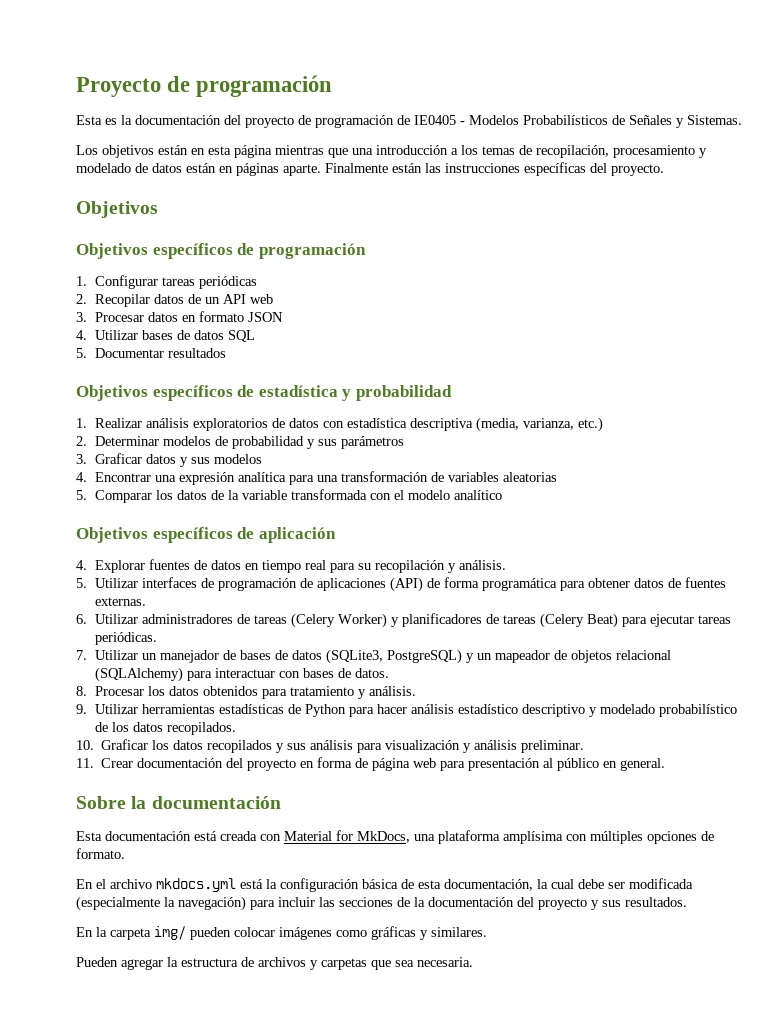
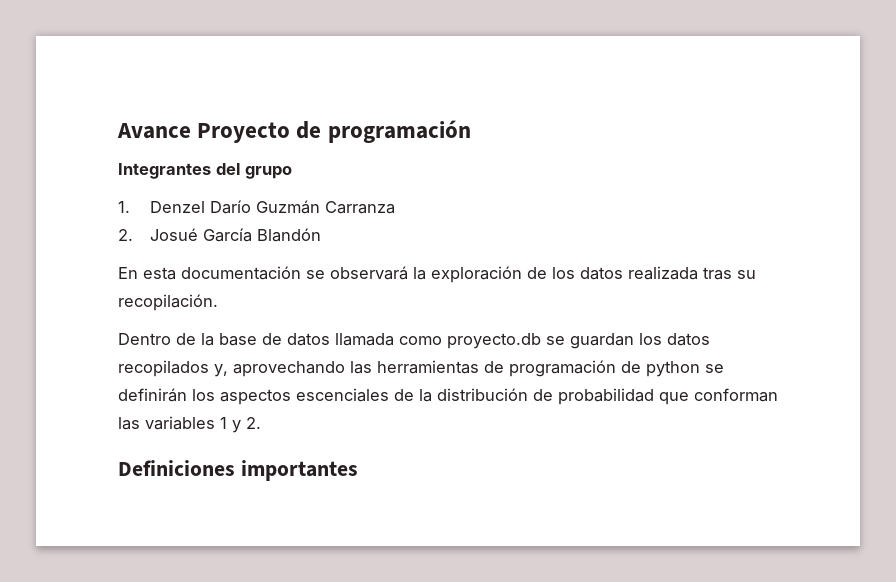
(76, 87) none -> [117,123,191,139] Avance
[76,115,742,128] [76,145,707,158] [76,162,664,176] [76,201,158,218] [76,243,366,259] [76,275,257,289] [76,294,273,307] [76,311,283,322] [76,330,255,342] [76,348,226,358] [76,385,452,401] [76,417,603,432] [76,436,404,449] [76,453,262,467] [76,471,557,485] [76,489,502,503] [76,527,336,543] [76,559,506,573] [76,577,726,592] [94,597,146,606] [76,613,731,628] [94,632,157,645] [76,649,671,664] [94,667,389,682] [76,686,416,699] [76,704,737,717] [94,722,236,735] [76,739,585,753] [76,757,666,771] [76,796,281,809] [76,830,714,844] [76,848,125,859] [76,878,693,892] [76,896,687,911] [76,926,487,940] [76,957,473,970] Esta es la documentación del proyecto de programación de IE0405 - Modelos Probabilísticos de Señales y Sistemas. // Los objetivos están en esta página mientras que una introducción a los temas de recopilación, procesamiento y modelado de datos están en páginas aparte. Finalmente están las instrucciones específicas del proyecto. // Objetivos // Objetivos específicos de programación // 1. Configurar tareas periódicas // 2. Recopilar datos de un API web // 3. Procesar datos en formato JSON // 4. Utilizar bases de datos SQL // 5. Documentar resultados // Objetivos específicos de estadística y probabilidad // 1. Realizar análisis exploratorios de datos con estadística descriptiva (media, varianza, etc.) // 2. Determinar modelos de probabilidad y sus parámetros // 3. Graficar datos y sus modelos // 4. Encontrar una expresión analítica para una transformación de variables aleatorias // 5. Comparar los datos de la variable transformada con el modelo analítico // Objetivos específicos de aplicación // 4. Explorar fuentes de datos en tiempo real para su recopilación y análisis. // 5. Utilizar interfaces de programación de aplicaciones (API) de forma programática para obtener datos de fuentes externas. // 6. Utilizar administradores de tareas (Celery Worker) y planificadores de tareas (Celery Beat) para ejecutar tareas periódicas. // 7. Utilizar un manejador de bases de datos (SQLite3, PostgreSQL) y un mapeador de objetos relacional (SQLAlchemy) para interactuar con bases de datos. // 8. Procesar los datos obtenidos para tratamiento y análisis. // 9. Utilizar herramientas estadísticas de Python para hacer análisis estadístico descriptivo y modelado probabilístico de los datos recopilados. // 10. Graficar los datos recopilados y sus análisis para visualización y análisis preliminar. // 11. Crear documentación del proyecto en forma de página web para presentación al público en general. // Sobre la documentación // Esta documentación está creada con Material for MkDocs, una plataforma amplísima con múltiples opciones de formato. // En el archivo mkdocs.yml está la configuración básica de esta documentación, la cual debe ser modificada (especialmente la navegación) para incluir las secciones de la documentación del proyecto y sus resultados. // En la carpeta img/ pueden colocar imágenes como gráficas y similares. // Pueden agregar la estructura de archivos y carpetas que sea necesaria. -> [118,163,292,179] [118,200,395,214] [118,228,321,242] [118,266,756,283] [118,294,218,311] [118,333,710,349] [118,360,724,377] [118,388,778,405] [118,416,261,433] [118,460,358,481] Integrantes del grupo // 1. Denzel Darío Guzmán Carranza // 2. Josué García Blandón // En esta documentación se observará la exploración de los datos realizada tras su recopilación. // Dentro de la base de datos llamada como proyecto.db se guardan los datos recopilados y, aprovechando las herramientas de programación de python se definirán los aspectos escenciales de la distribución de probabilidad que conforman las variables 1 y 2. // Definiciones importantes

